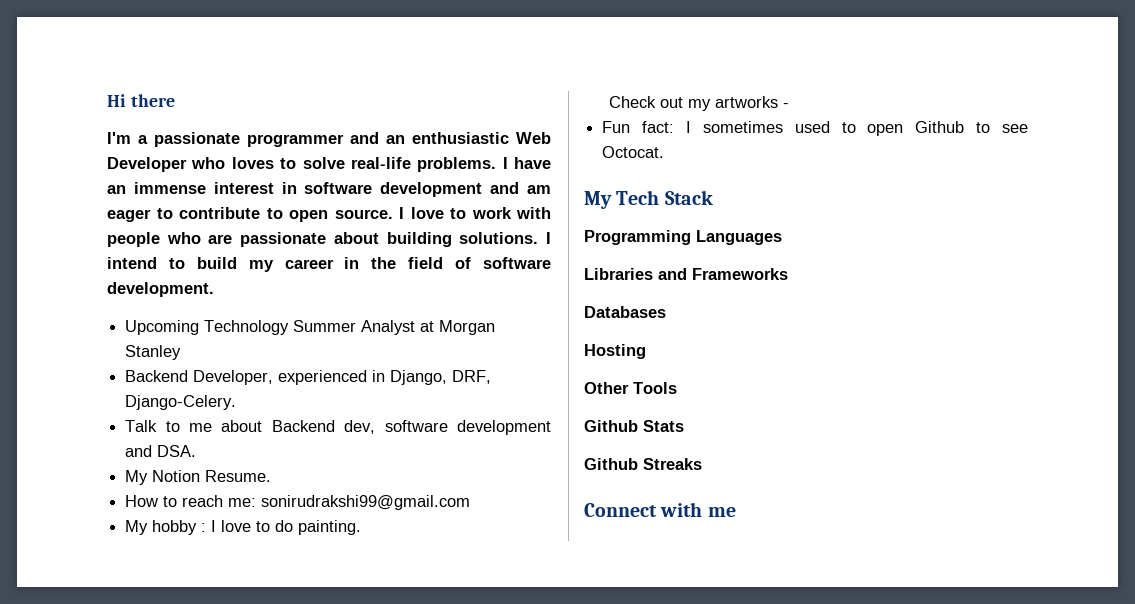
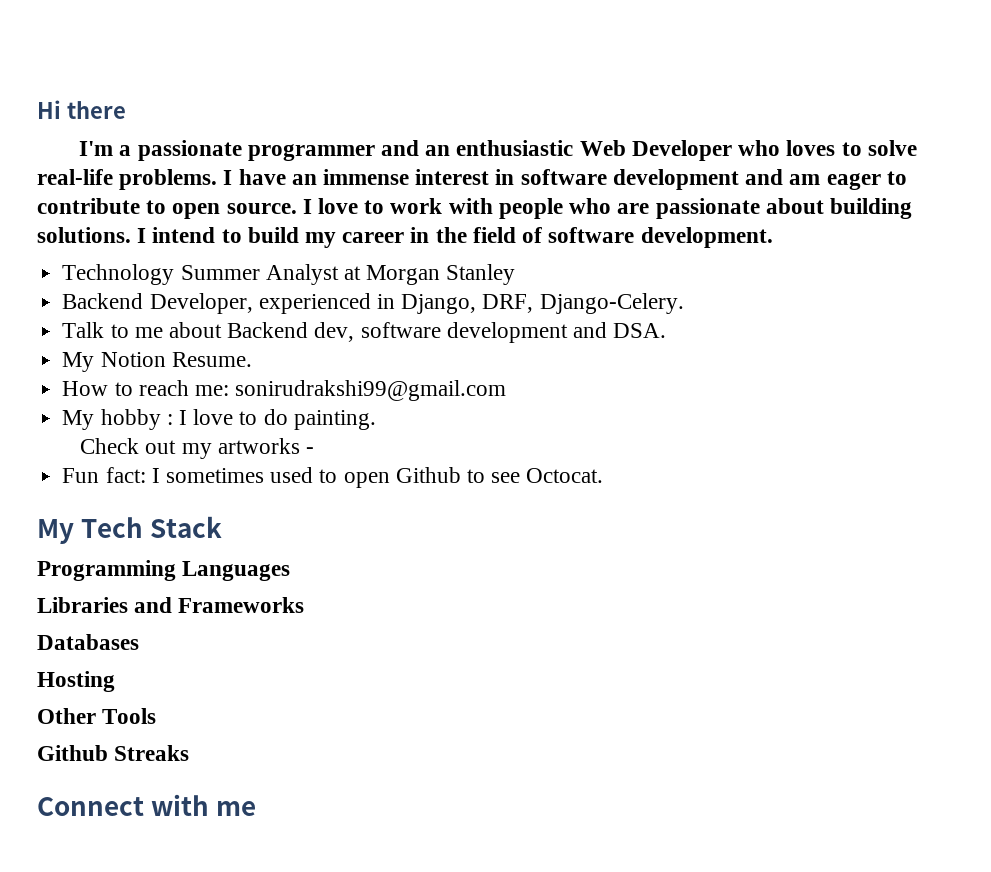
[125,320,200,335] Upcoming -> (773, 237) none
[584,420,684,432] // Github Stats -> (157, 716) none

